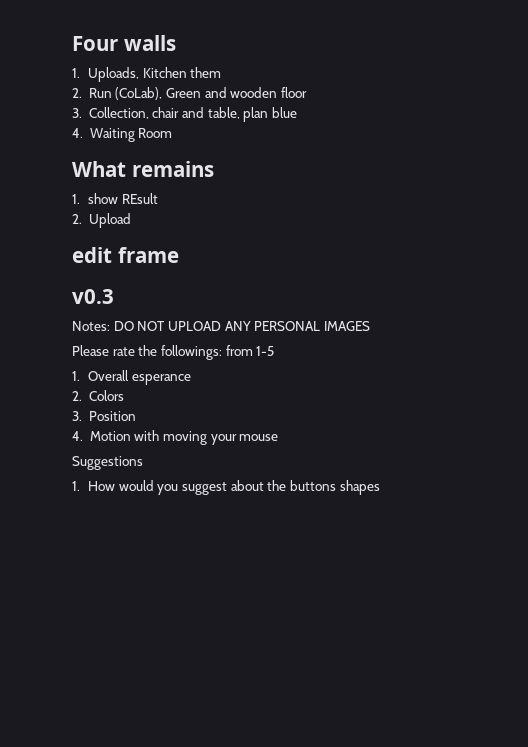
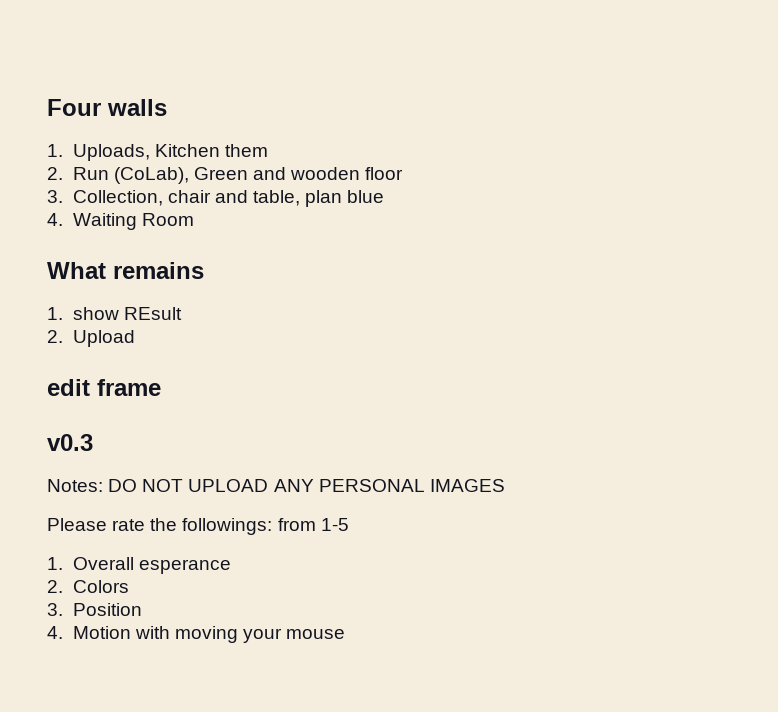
[72,456,143,470] [72,480,380,495] // Suggestions // 1. How would you suggest about the buttons shapes -> (346, 634) none

